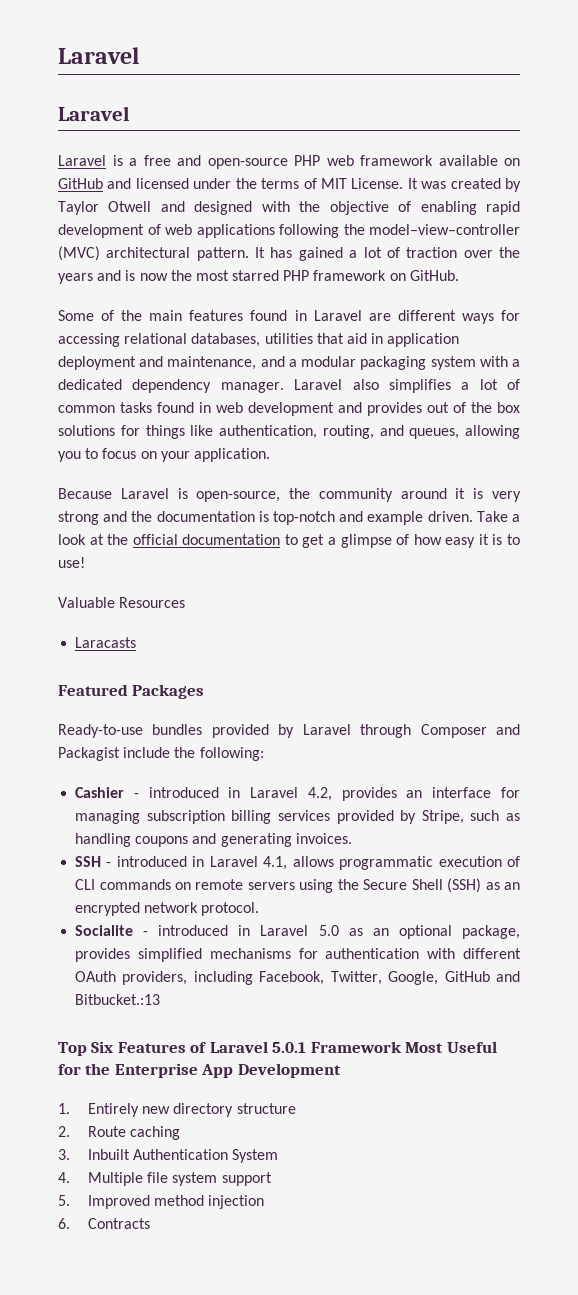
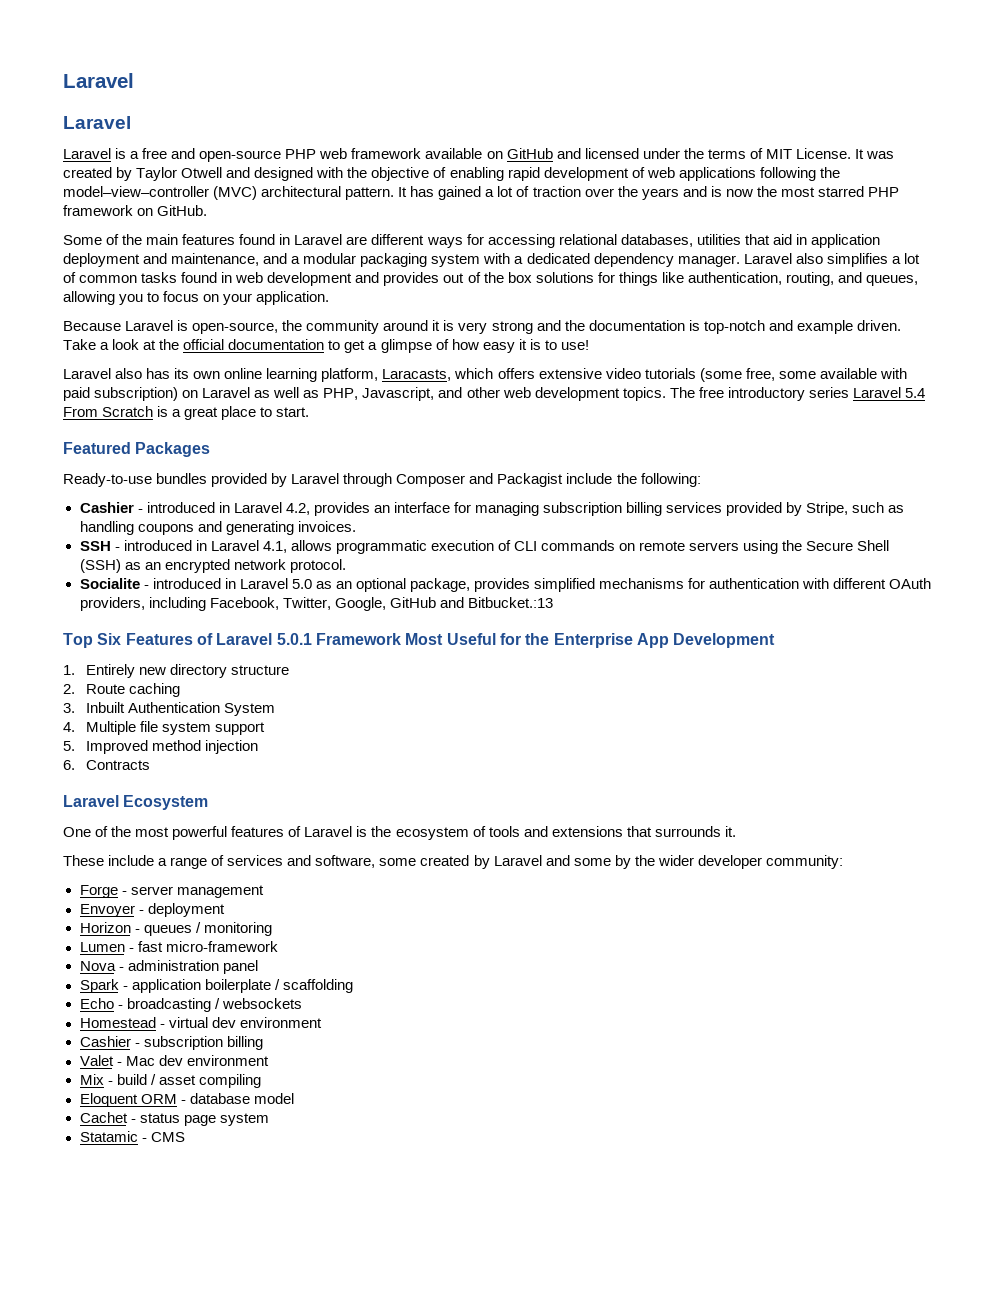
[58,597,186,608] [75,637,137,648] Valuable Resources // Laracasts -> [63,368,907,382] [63,387,925,401] [63,406,310,420] Laravel also has its own online learning platform, Laracasts, which offers extensive video tutorials (some free, some available with paid subscription) on Laravel as well as PHP, Javascript, and other web development topics. The free introductory series Laravel 5.4 From Scratch is a great place to start.
(150, 1223) none -> [63,795,209,810] [63,826,736,840] [63,855,843,869] [79,885,264,898] [79,903,225,917] [79,922,272,936] [79,941,278,952] [79,960,258,974] [79,979,353,993] [79,998,302,1012] [79,1017,322,1028] [79,1036,263,1050] [79,1055,269,1066] [79,1074,261,1088] [79,1093,294,1107] [79,1112,269,1126] [79,1131,185,1142] // Laravel Ecosystem // One of the most powerful features of Laravel is the ecosystem of tools and extensions that surrounds it. // These include a range of services and software, some created by Laravel and some by the wider developer community: // Forge - server management // Envoyer - deployment // Horizon - queues / monitoring // Lumen - fast micro-framework // Nova - administration panel // Spark - application boilerplate / scaffolding // Echo - broadcasting / websockets // Homestead - virtual dev environment // Cashier - subscription billing // Valet - Mac dev environment // Mix - build / asset compiling // Eloquent ORM - database model // Cachet - status page system // Statamic - CMS

